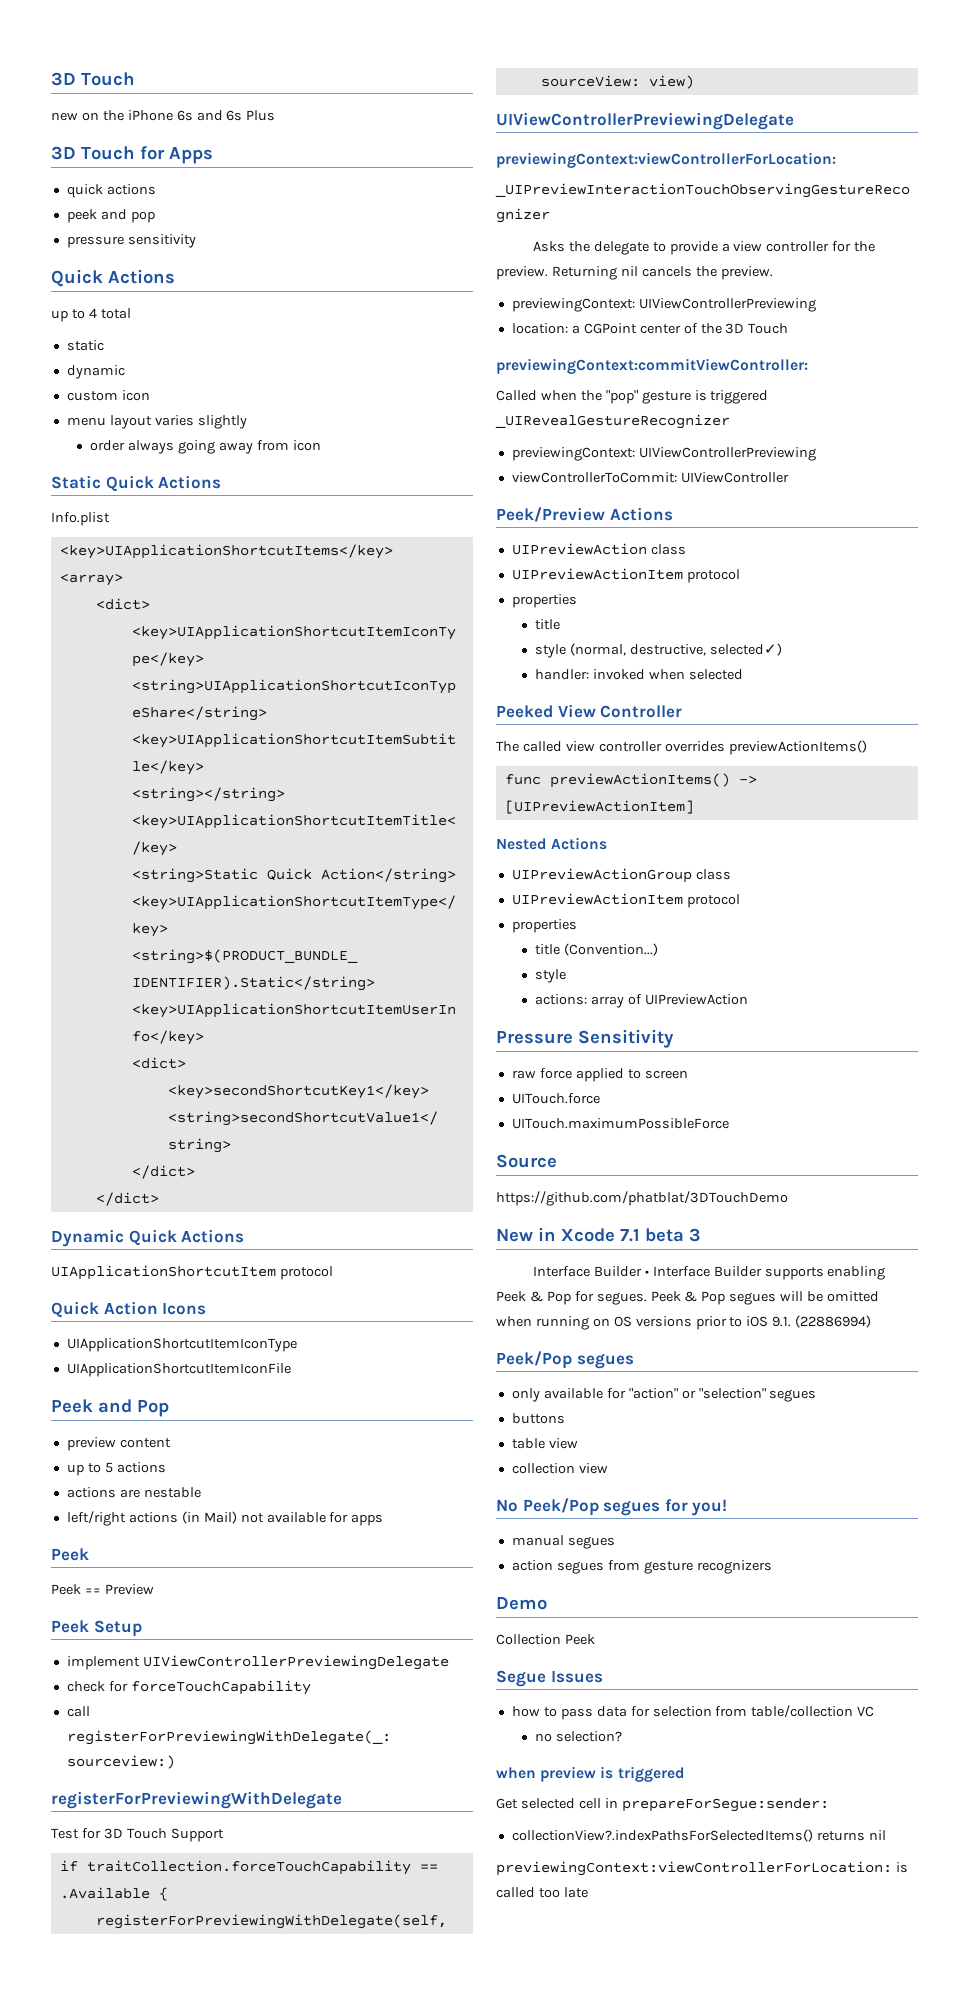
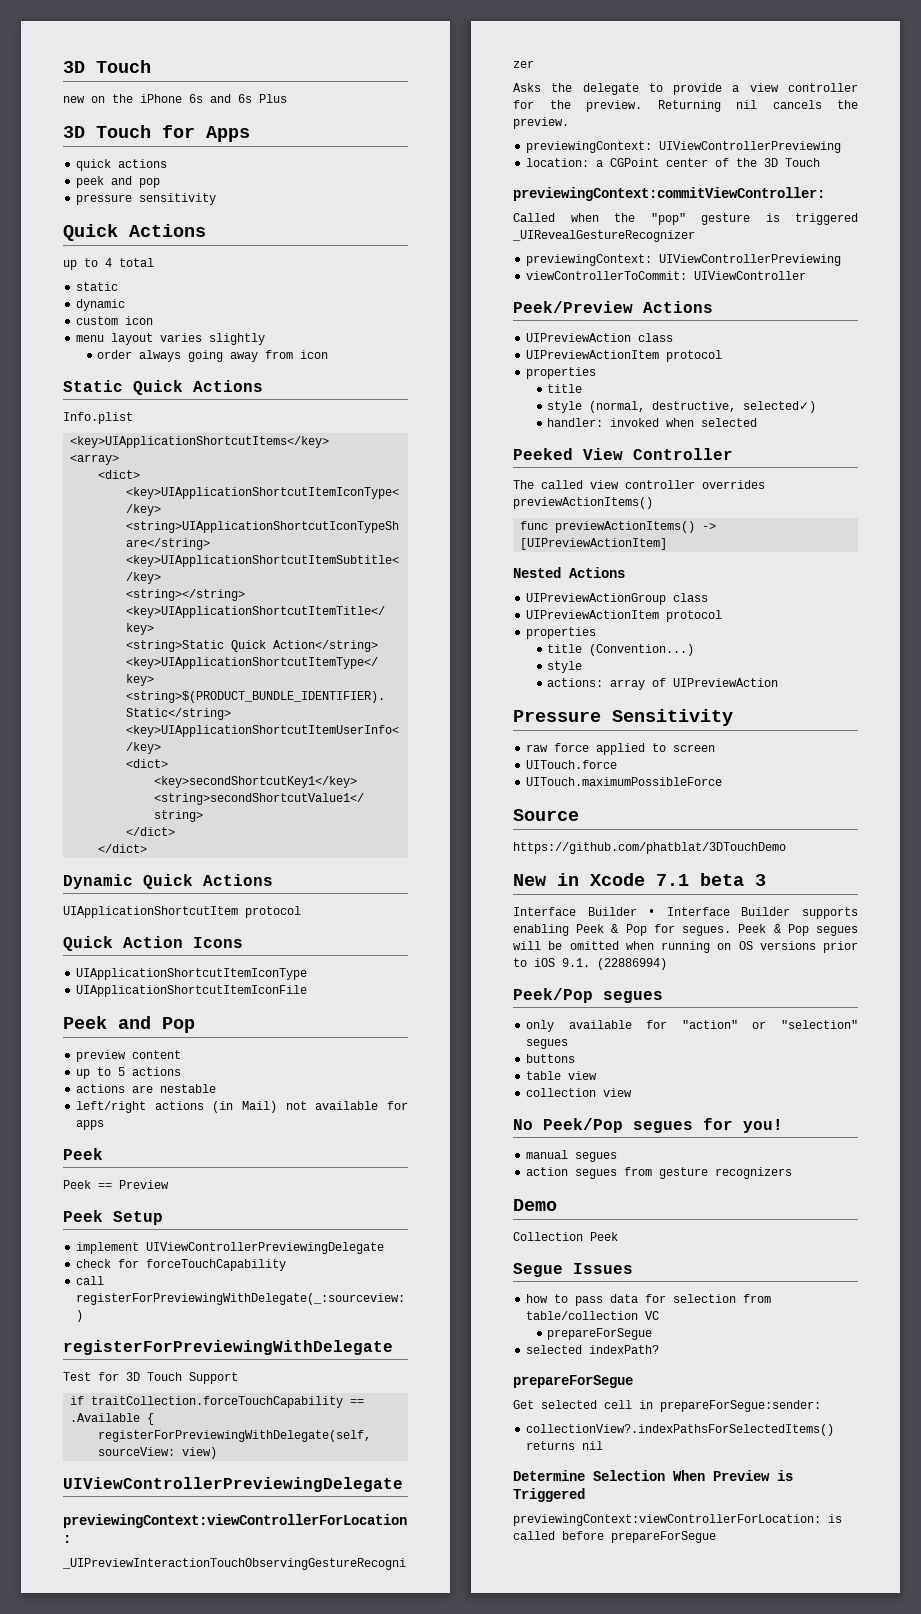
[535,1731,623,1742] [496,1766,685,1782] no selection? // when preview is triggered -> [547,1328,653,1340] [526,1345,660,1354] [513,1375,633,1388] prepareForSegue // selected indexPath? // prepareForSegue
(886, 1835) none -> [513,1470,793,1481] [513,1488,585,1502] // Determine Selection When Preview is Triggered
[538,1887,588,1898] too late -> [562,1531,716,1543] before prepareForSegue

